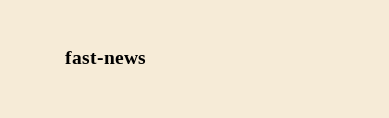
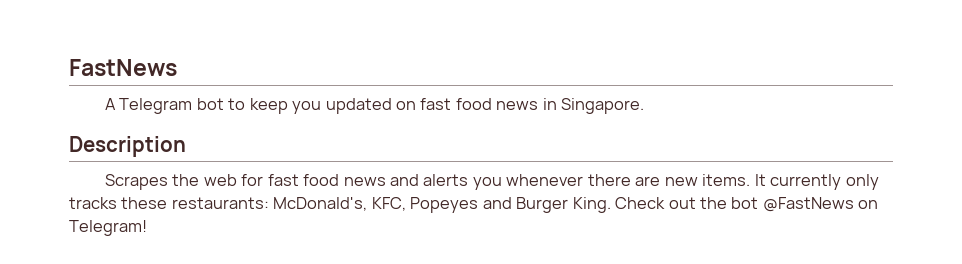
[65,51,146,64] fast-news -> [69,59,177,76] [104,98,645,114] [69,136,186,157] [104,174,879,190] [69,197,879,213] [69,220,147,236] FastNews // A Telegram bot to keep you updated on fast food news in Singapore. // Description // Scrapes the web for fast food news and alerts you whenever there are new items. It currently only tracks these restaurants: McDonald's, KFC, Popeyes and Burger King. Check out the bot @FastNews on Telegram!

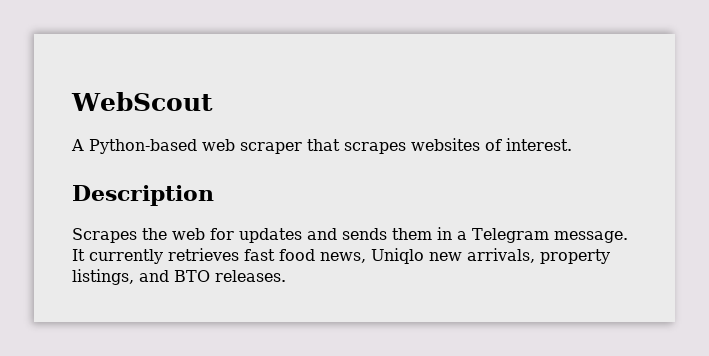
[69,59,177,76] FastNews -> [71,92,213,111] WebScout
[119,98,645,114] Telegram bot to keep you updated on fast food news in Singapore. -> [89,138,572,154] Python-based web scraper that scrapes websites of interest.
[267,174,879,190] [69,197,879,213] [69,220,147,236] fast food news and alerts you whenever there are new items. It currently only tracks these restaurants: McDonald's, KFC, Popeyes and Burger King. Check out the bot @FastNews on Telegram! -> [239,227,628,243] [72,248,610,264] [72,269,286,285] updates and sends them in a Telegram message. It currently retrieves fast food news, Uniqlo new arrivals, property listings, and BTO releases.

